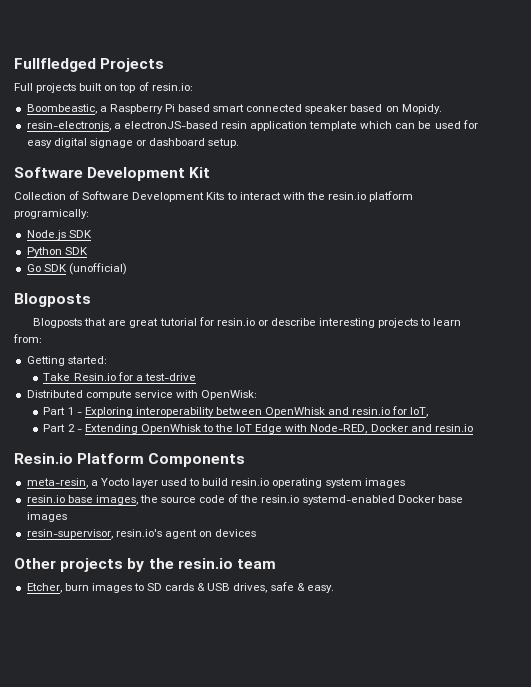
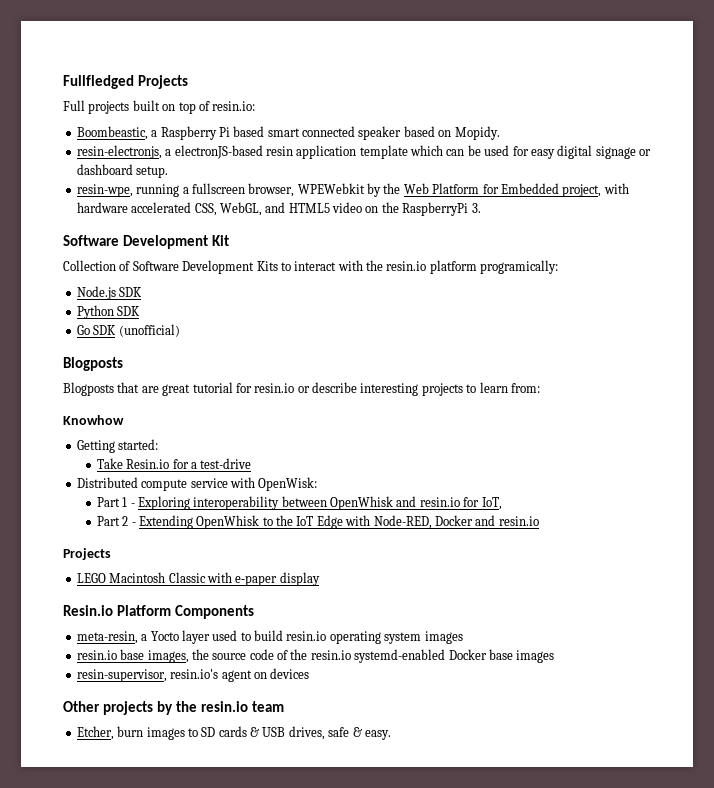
(240, 143) none -> [76,183,629,197] [76,202,481,216] // resin-wpe, running a fullscreen browser, WPEWebkit by the Web Platform for Embedded project, with hardware accelerated CSS, WebGL, and HTML5 video on the RaspberryPi 3.
(42, 338) none -> [63,415,124,425] // Knowhow
(473, 428) none -> [63,548,111,560] [76,572,320,586] // Projects // LEGO Macintosh Classic with e‑paper display

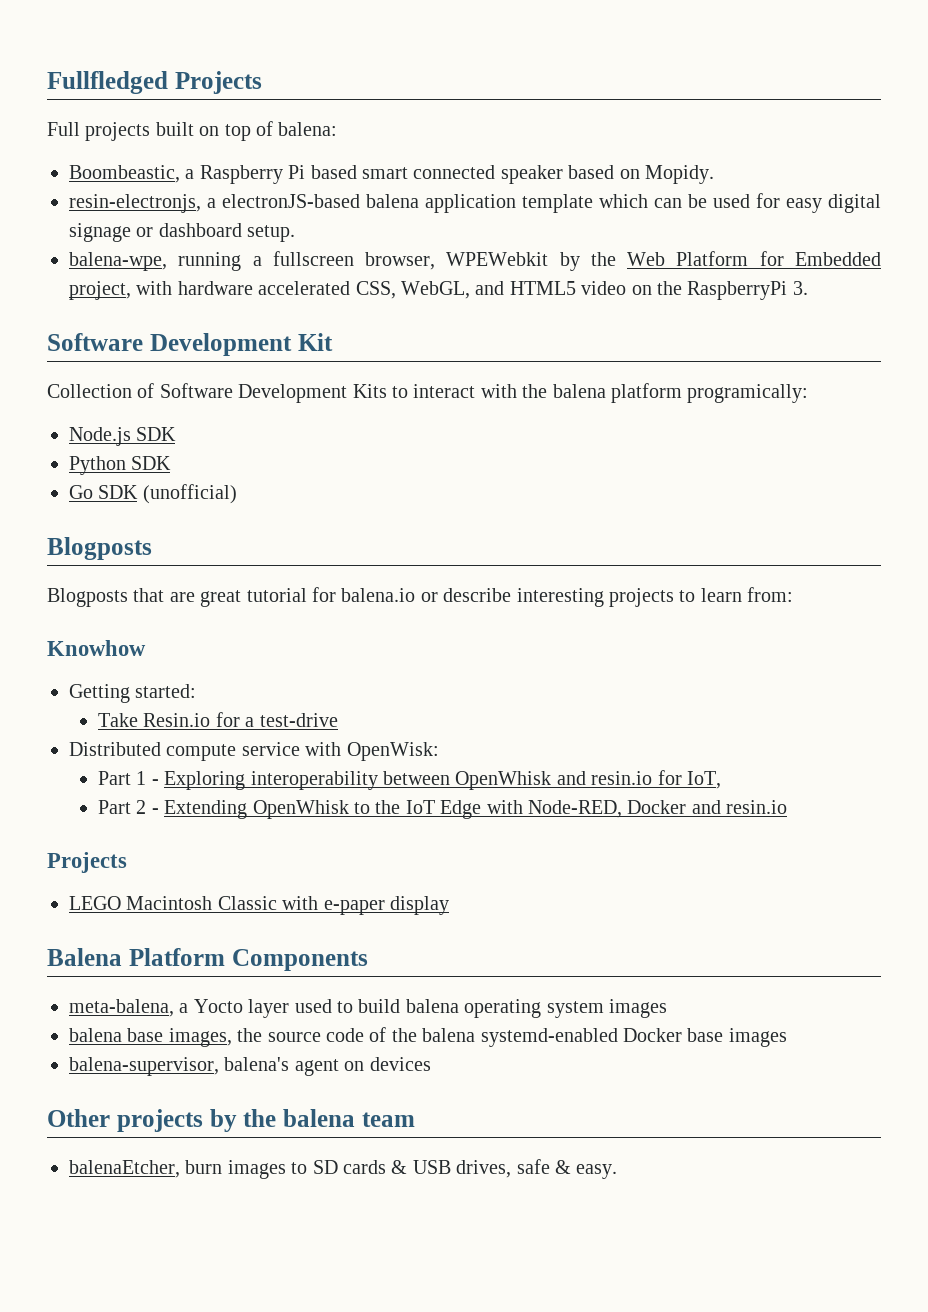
[212,101,256,111] resin.io: -> [278,122,338,136] balena:
[265,146,293,156] resin -> [366,194,419,208] balena
[76,184,133,197] resin-wpe, -> [69,252,167,271] balena-wpe,
[386,261,427,271] resin.io -> [552,384,606,398] balena
[254,383,295,393] resin.io -> [341,588,416,602] balena.io
[63,605,113,616] Resin.io -> [47,948,122,966] Balena
[76,631,138,644] meta-resin, -> [69,999,174,1017] meta-balena,
[286,631,327,641] resin.io -> [405,999,459,1013] balena
[76,650,117,660] resin.io -> [69,1028,122,1042] balena
[310,650,351,660] resin.io -> [422,1028,476,1042] balena
[76,669,219,682] resin-supervisor, resin.io's -> [69,1057,290,1076] balena-supervisor, balena's
[200,701,248,712] resin.io -> [283,1109,355,1127] balena
[76,726,114,740] Etcher, -> [69,1160,180,1178] balenaEtcher,

